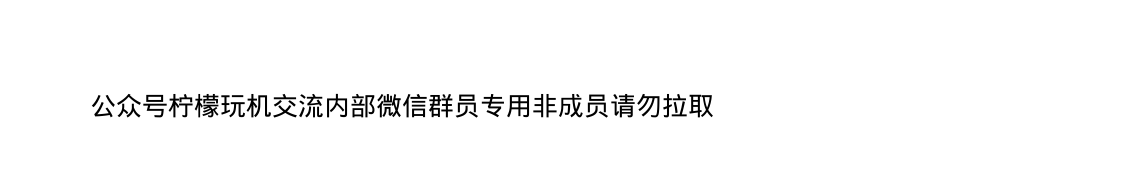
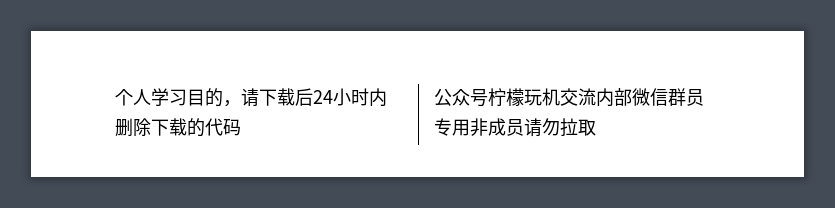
(90, 106) none -> [115,88,387,107] [115,118,241,137] 个人学习目的，请下载后24小时内删除下载的代码 //

